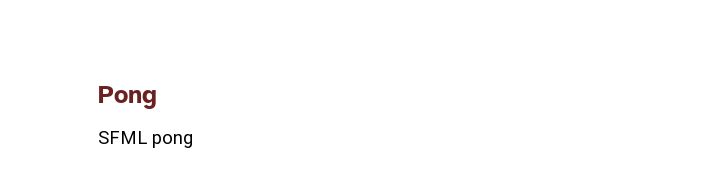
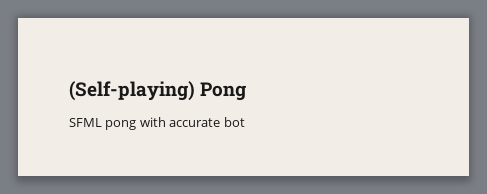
(98, 97) none -> [69,81,195,101] (Self-playing)
(193, 141) none -> [139,117,245,127] with accurate bot

